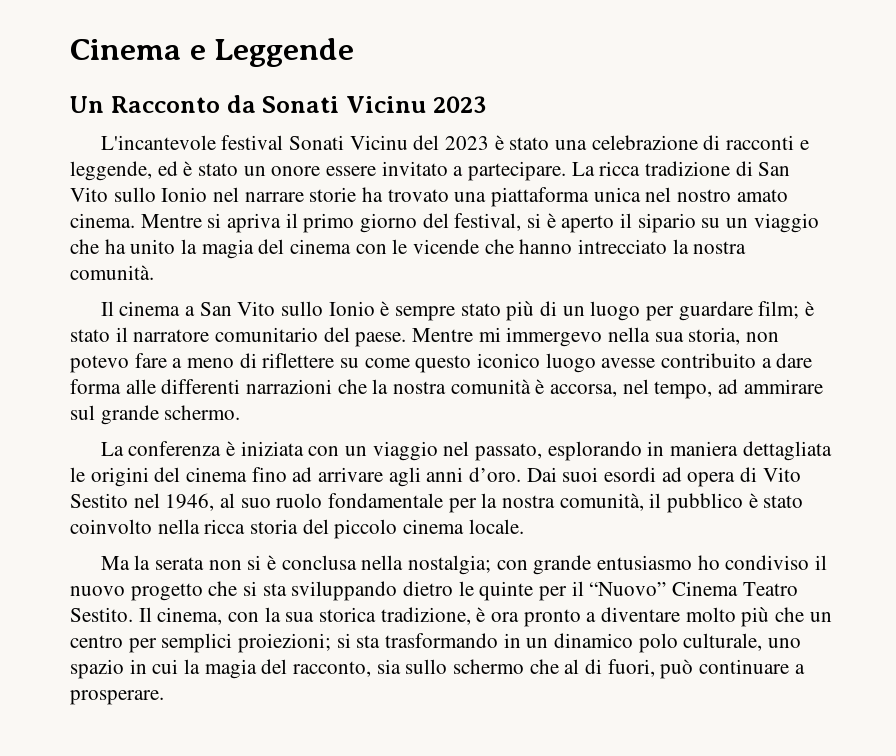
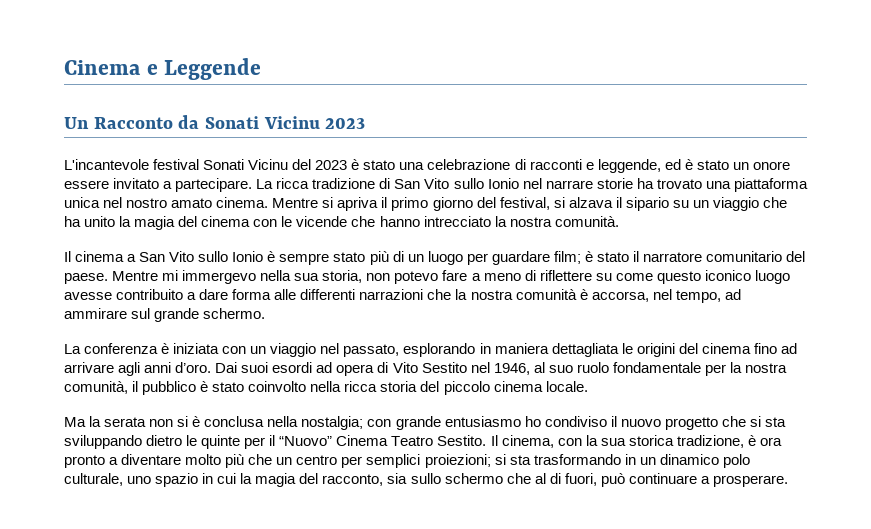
[546,213,615,233] è aperto -> [568,197,613,208] alzava

